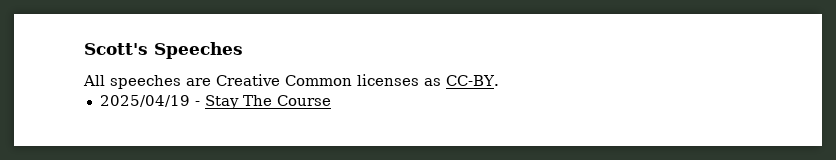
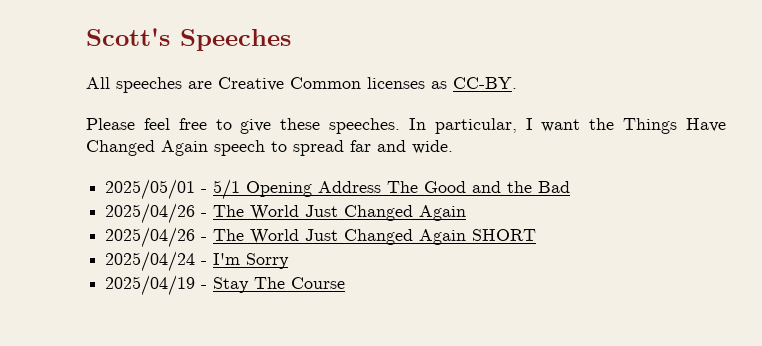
(499, 80) none -> [86,118,726,134] [86,140,453,156] [105,179,571,200] [105,203,467,224] [105,227,537,248] [105,251,290,272] // Please feel free to give these speeches. In particular, I want the Things Have Changed Again speech to spread far and wide. // 2025/05/01 - 5/1 Opening Address The Good and the Bad // 2025/04/26 - The World Just Changed Again // 2025/04/26 - The World Just Changed Again SHORT // 2025/04/24 - I'm Sorry

